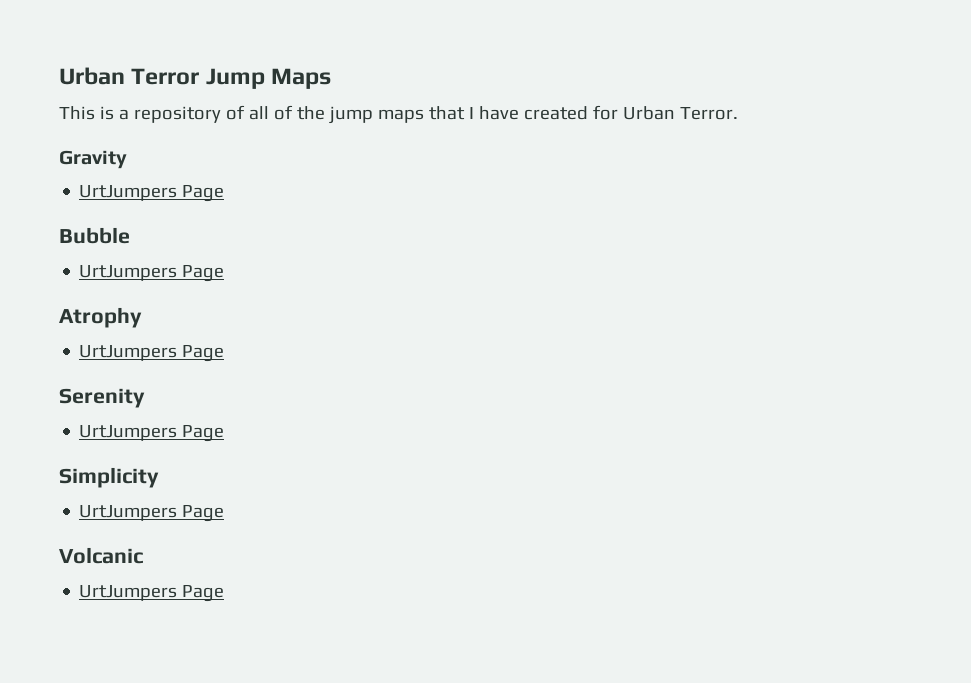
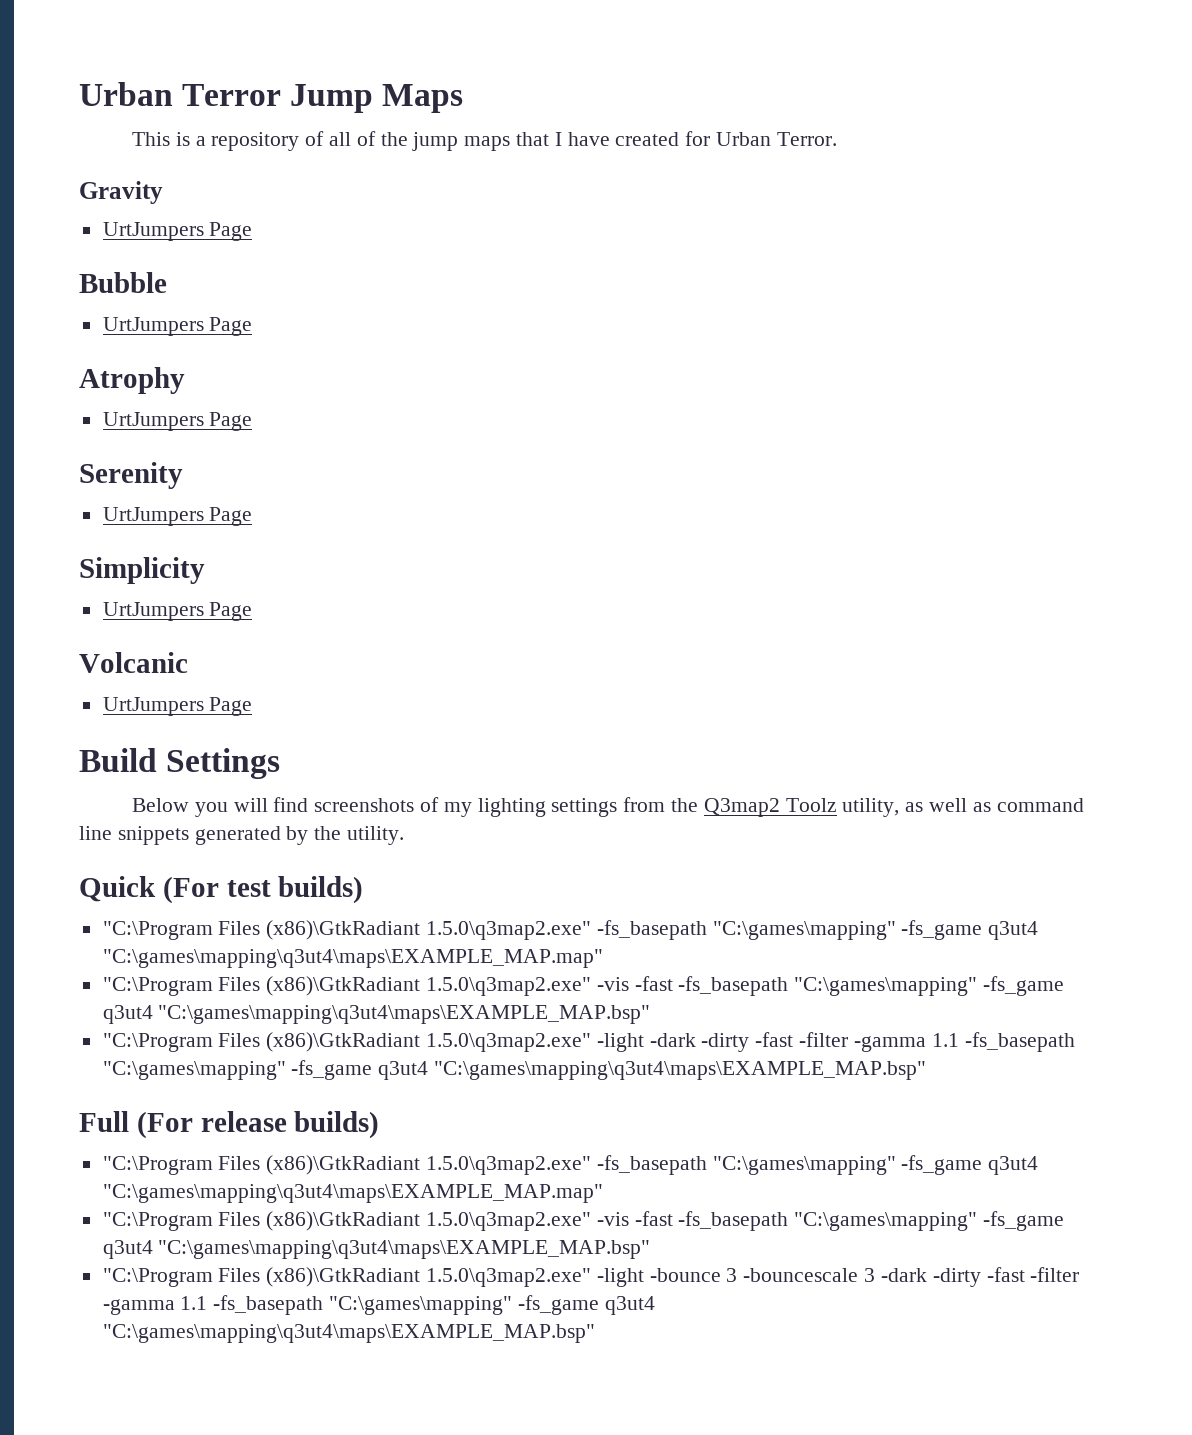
(225, 593) none -> [79,748,281,779] [131,797,1084,817] [79,826,405,845] [79,876,364,904] [102,920,1039,940] [102,949,603,968] [102,976,1065,996] [102,1005,651,1024] [102,1032,1075,1052] [102,1060,927,1080] [79,1111,380,1139] [102,1155,1039,1175] [102,1184,603,1203] [102,1211,1065,1231] [102,1240,651,1259] [102,1267,1080,1287] [102,1295,655,1315] [102,1324,595,1343] // Build Settings // Below you will find screenshots of my lighting settings from the Q3map2 Toolz utility, as well as command line snippets generated by the utility. // Quick (For test builds) // "C:\Program Files (x86)\GtkRadiant 1.5.0\q3map2.exe" -fs_basepath "C:\games\mapping" -fs_game q3ut4 "C:\games\mapping\q3ut4\maps\EXAMPLE_MAP.map" // "C:\Program Files (x86)\GtkRadiant 1.5.0\q3map2.exe" -vis -fast -fs_basepath "C:\games\mapping" -fs_game q3ut4 "C:\games\mapping\q3ut4\maps\EXAMPLE_MAP.bsp" // "C:\Program Files (x86)\GtkRadiant 1.5.0\q3map2.exe" -light -dark -dirty -fast -filter -gamma 1.1 -fs_basepath "C:\games\mapping" -fs_game q3ut4 "C:\games\mapping\q3ut4\maps\EXAMPLE_MAP.bsp" // Full (For release builds) // "C:\Program Files (x86)\GtkRadiant 1.5.0\q3map2.exe" -fs_basepath "C:\games\mapping" -fs_game q3ut4 "C:\games\mapping\q3ut4\maps\EXAMPLE_MAP.map" // "C:\Program Files (x86)\GtkRadiant 1.5.0\q3map2.exe" -vis -fast -fs_basepath "C:\games\mapping" -fs_game q3ut4 "C:\games\mapping\q3ut4\maps\EXAMPLE_MAP.bsp" // "C:\Program Files (x86)\GtkRadiant 1.5.0\q3map2.exe" -light -bounce 3 -bouncescale 3 -dark -dirty -fast -filter -gamma 1.1 -fs_basepath "C:\games\mapping" -fs_game q3ut4 "C:\games\mapping\q3ut4\maps\EXAMPLE_MAP.bsp"

